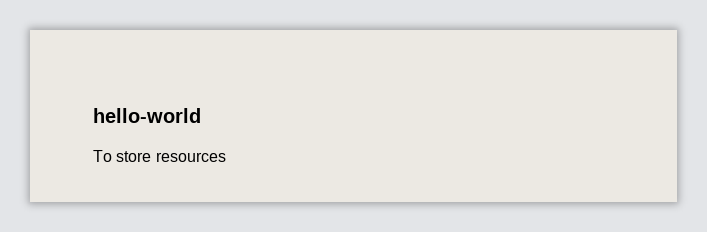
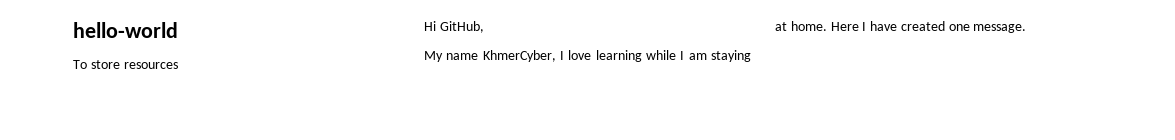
(226, 157) none -> [424,21,484,33] [424,50,751,62] [775,21,1027,33] // Hi GitHub, // My name KhmerCyber, I love learning while I am staying at home. Here I have created one message.

